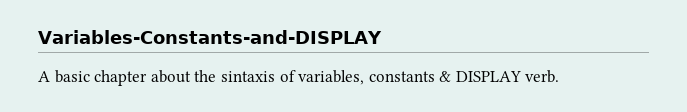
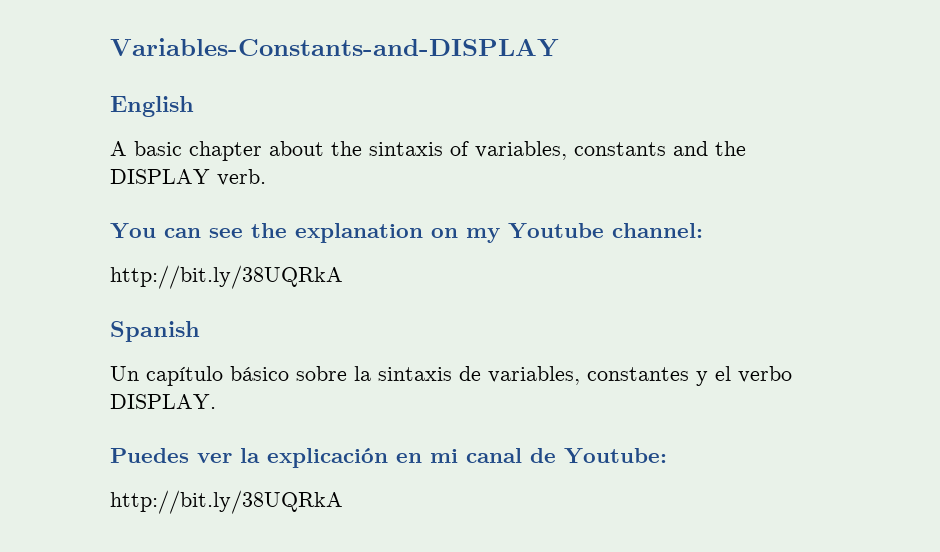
(382, 37) none -> [110,96,194,117] // English
[439,71,452,82] & -> [673,141,746,156] and the
(560, 76) none -> [110,223,703,243] [110,265,343,289] [110,321,200,342] [110,366,792,386] [110,394,216,409] [110,448,667,468] [110,490,343,514] // You can see the explanation on my Youtube channel: // http://bit.ly/38UQRkA // Spanish // Un capítulo básico sobre la sintaxis de variables, constantes y el verbo DISPLAY. // Puedes ver la explicación en mi canal de Youtube: // http://bit.ly/38UQRkA

